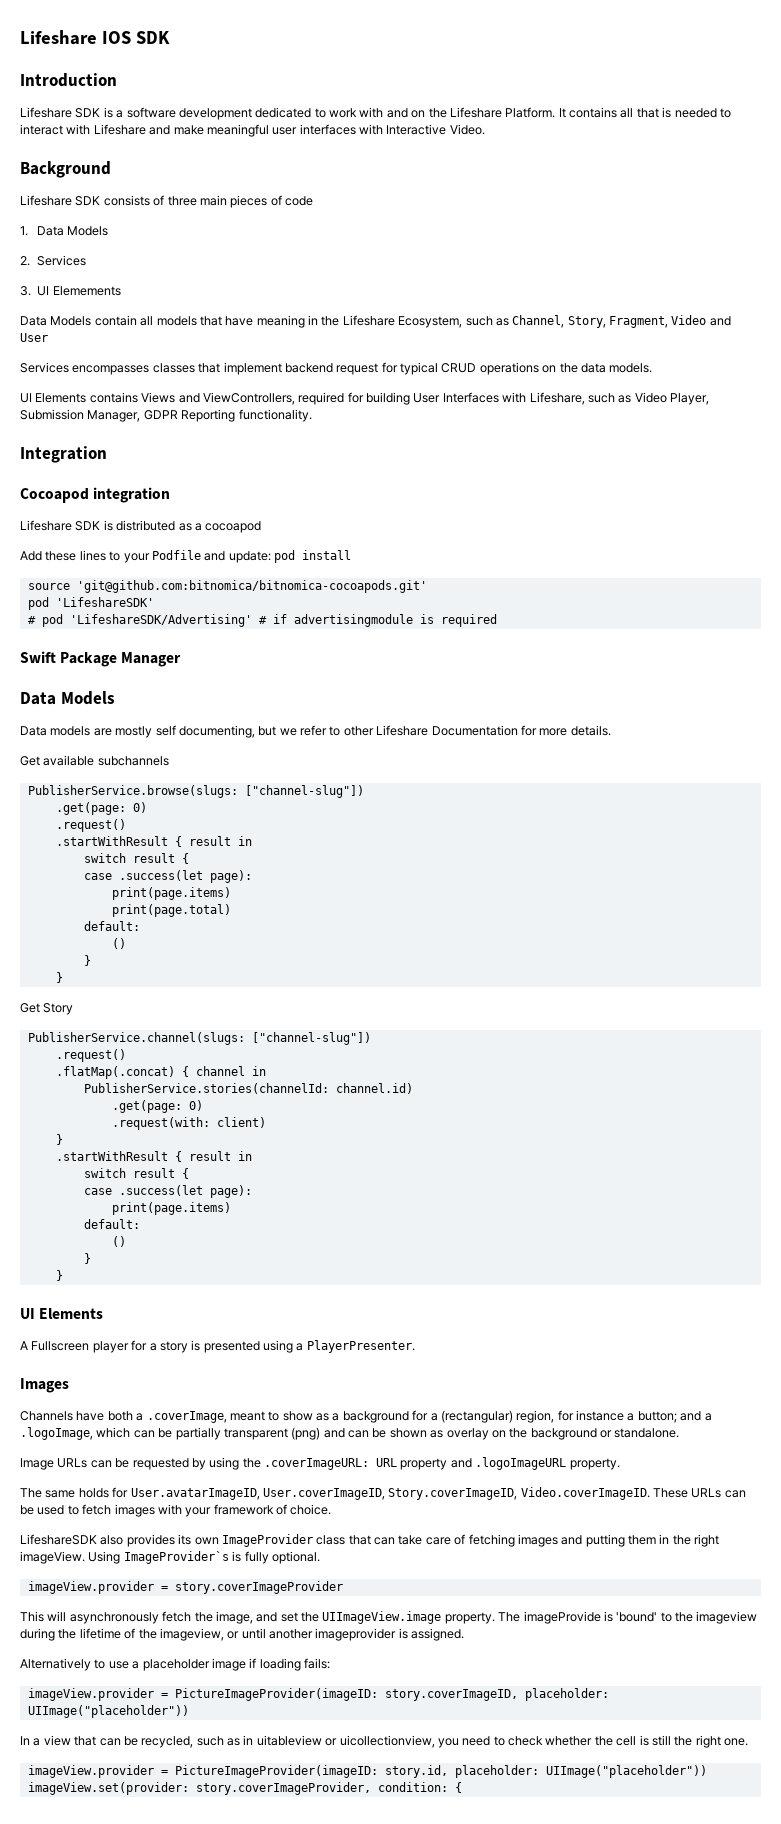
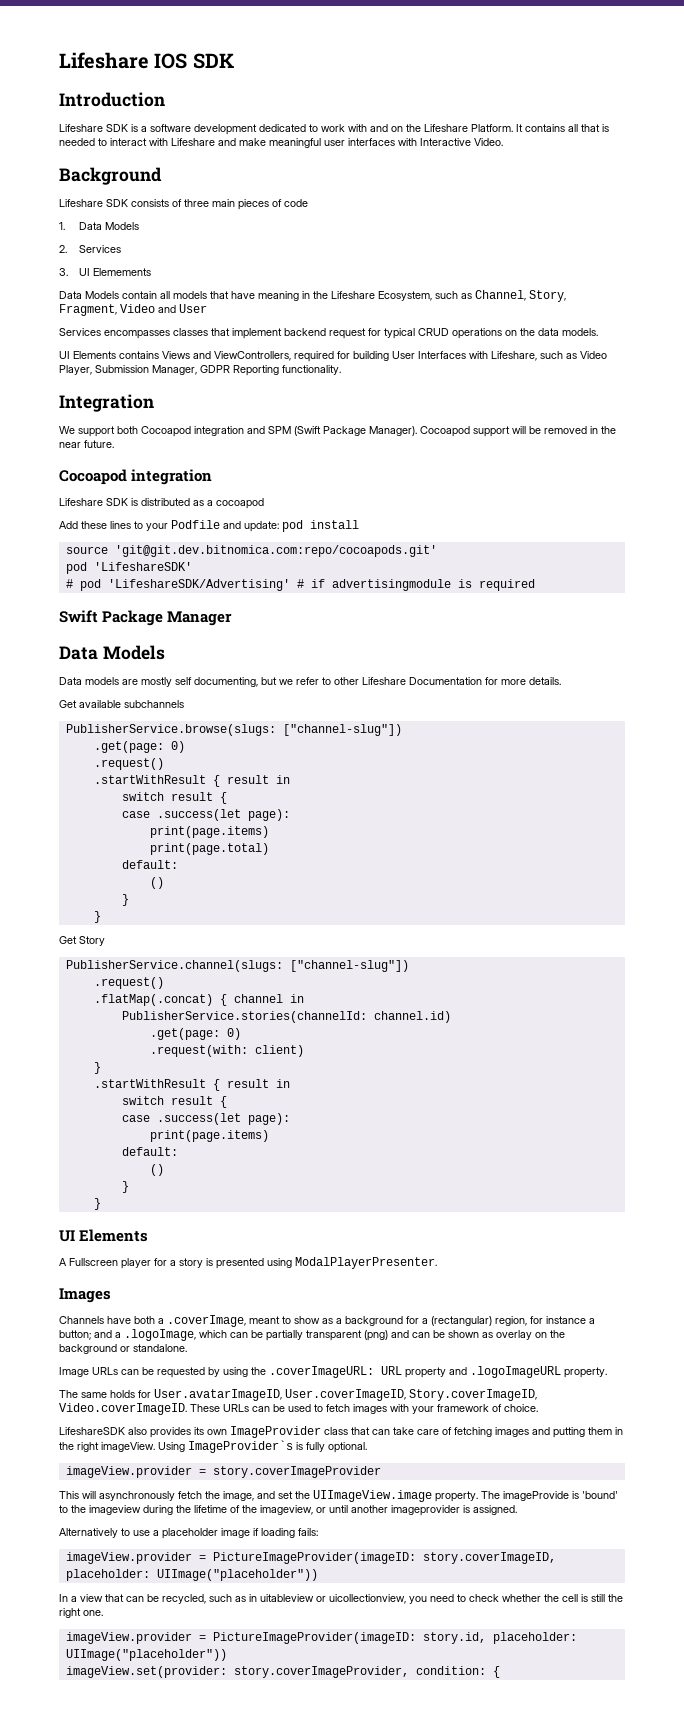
(107, 454) none -> [59,426,616,437] [59,440,114,448] // We support both Cocoapod integration and SPM (Swift Package Manager). Cocoapod support will be removed in the near future.
[76,580,427,593] 'git@github.com:bitnomica/bitnomica-cocoapods.git' -> [114,545,437,557] 'git@git.dev.bitnomica.com:repo/cocoapods.git'
[296,1340,415,1353] a PlayerPresenter. -> [295,1257,437,1269] ModalPlayerPresenter.

